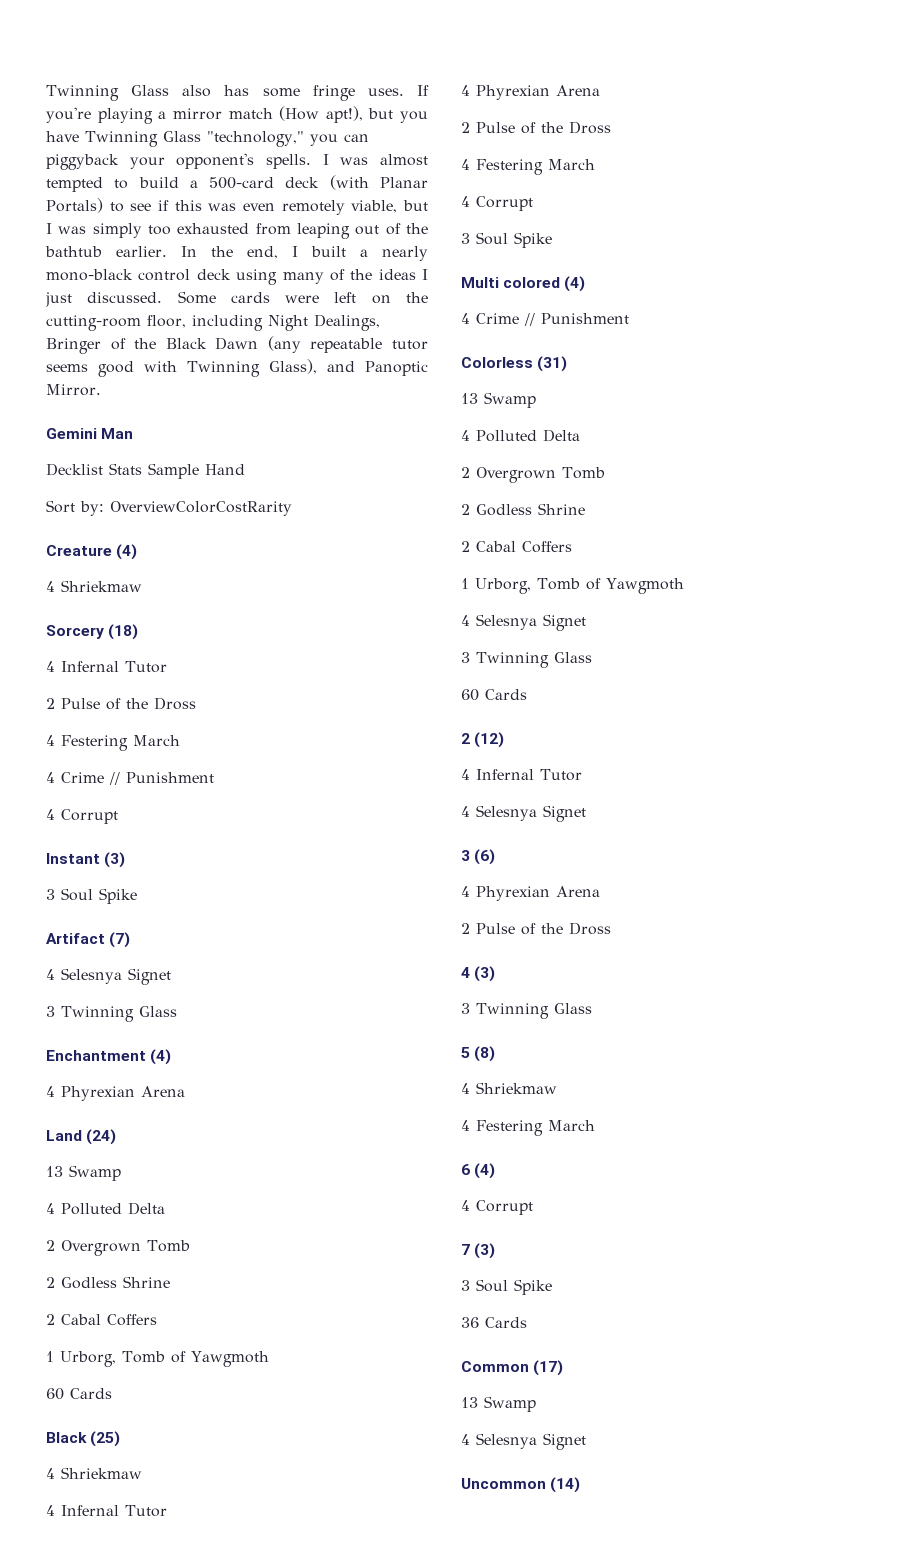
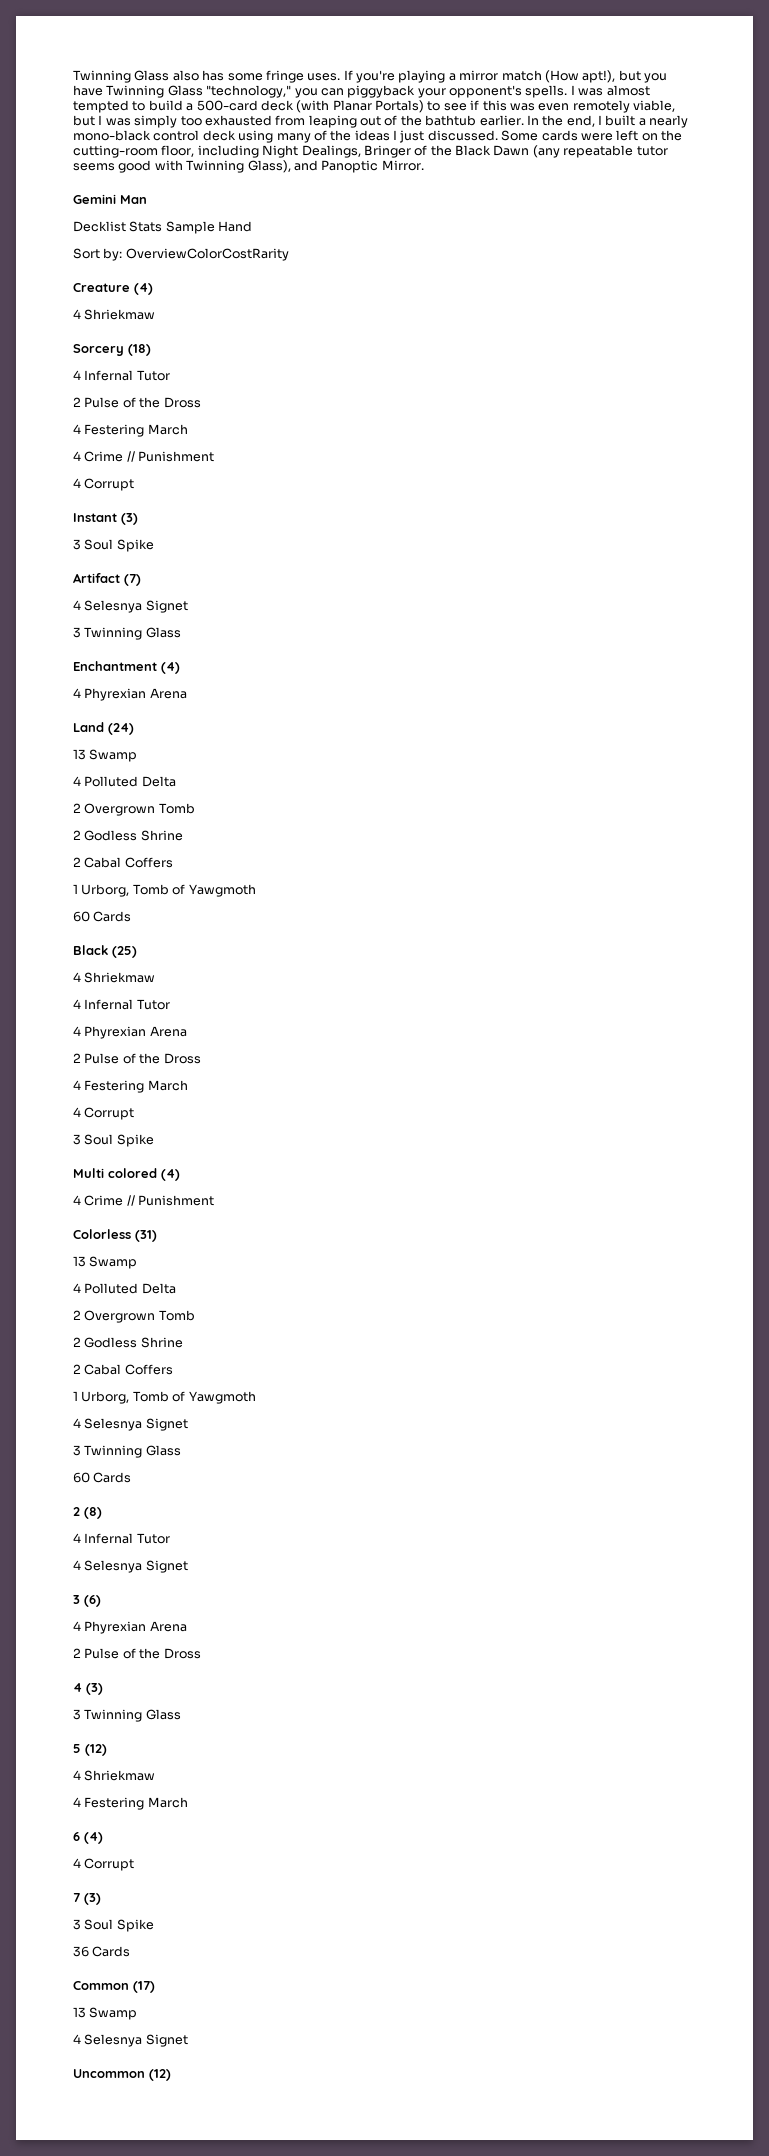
[474,732,505,748] (12) -> [84,1507,102,1519] (8)
[474,1046,496,1062] (8) -> [85,1744,107,1756] (12)
[550,1477,581,1493] (14) -> [149,2069,171,2081] (12)

